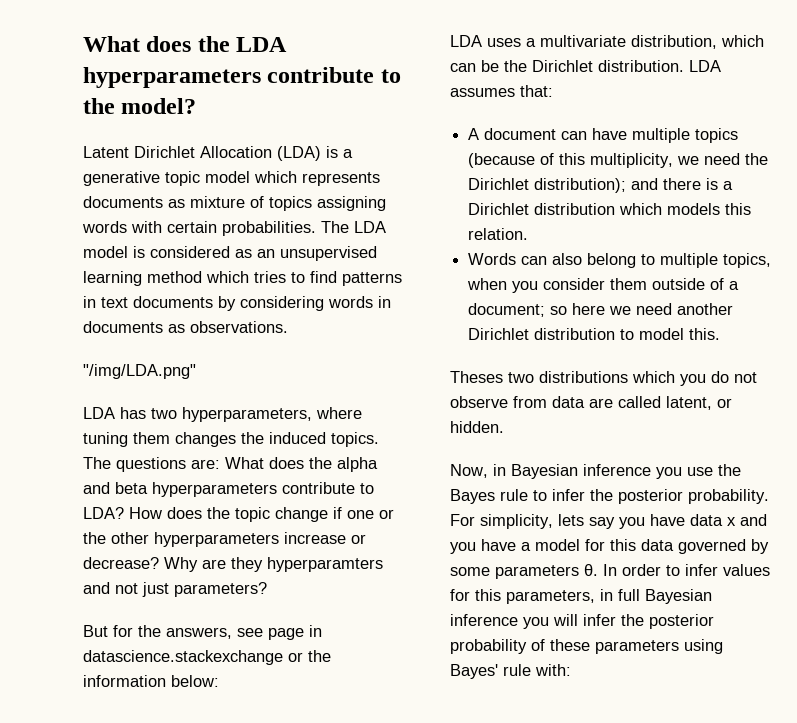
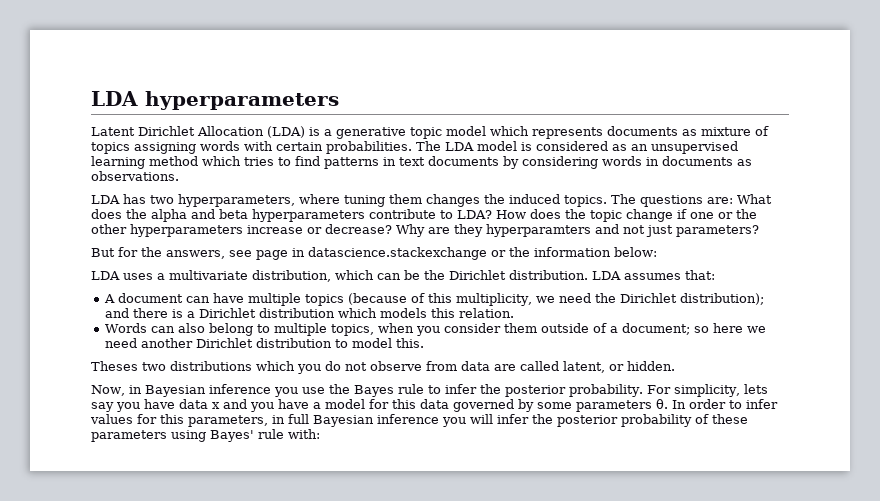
[83,36,230,52] What does the -> (91, 98) none
[267,67,401,83] [83,98,197,114] contribute to the model? -> (339, 100) none
[83,364,196,379] // "/img/LDA.png" -> (179, 176) none

